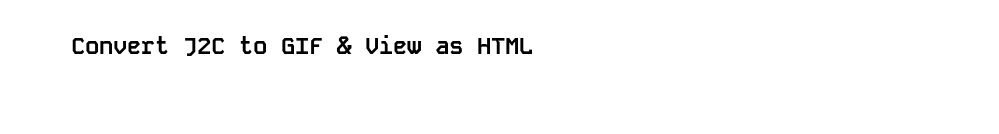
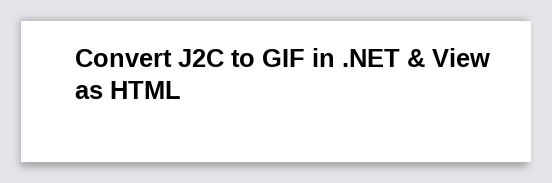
(323, 46) none -> [312,48,400,67] in .NET

